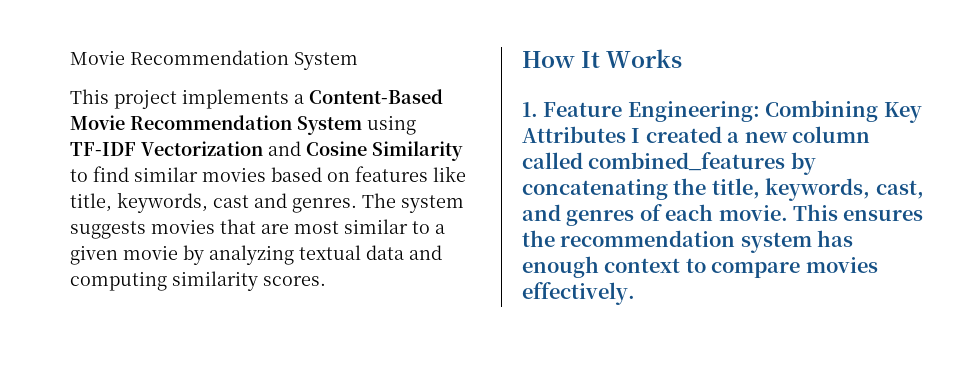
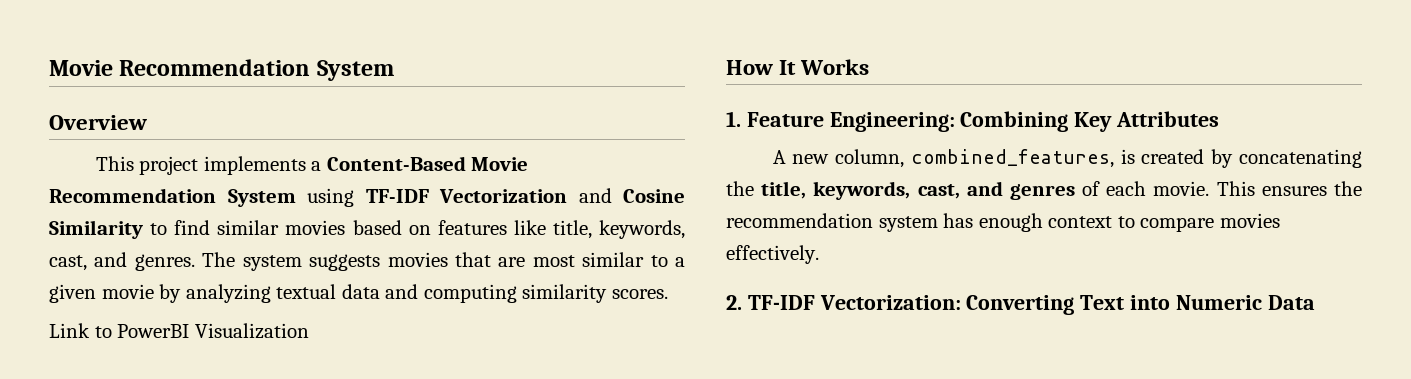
[70,50,358,70] Movie Recommendation System -> [49,59,394,81] [49,115,147,130] Movie Recommendation System // Overview
[213,195,249,208] cast -> [49,255,87,271] cast,
(326, 281) none -> [49,323,309,339] // Link to PowerBI Visualization
[631,126,870,143] [522,152,786,171] I created a new column called combined_features -> [772,149,1205,168] // A new column, combined_features, is created
(635, 293) none -> [726,295,1315,315] // 2. TF-IDF Vectorization: Converting Text into Numeric Data

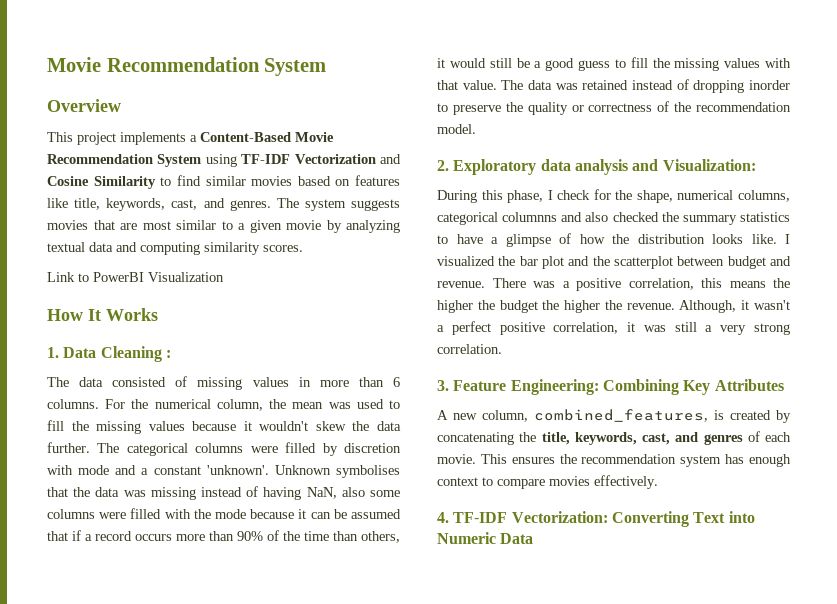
(741, 119) none -> [63,346,171,362] [47,376,400,390] [47,399,401,411] [47,420,401,434] [47,442,401,456] [47,465,400,478] [47,486,400,500] [47,508,401,519] [47,530,400,543] [437,57,791,71] [437,79,790,93] [437,101,791,115] [437,124,476,134] [437,159,756,175] [437,189,790,203] [437,212,790,225] [437,233,790,247] [437,256,791,269] [437,278,790,291] [437,300,790,313] [437,321,790,335] [437,344,502,354] [437,380,449,391] Data Cleaning : // The data consisted of missing values in more than 6 columns. For the numerical column, the mean was used to fill the missing values because it wouldn't skew the data further. The categorical columns were filled by discretion with mode and a constant 'unknown'. Unknown symbolises that the data was missing instead of having NaN, also some columns were filled with the mode because it can be assumed that if a record occurs more than 90% of the time than others, it would still be a good guess to fill the missing values with that value. The data was retained instead of dropping inorder to preserve the quality or correctness of the recommendation model. // 2. Exploratory data analysis and Visualization: // During this phase, I check for the shape, numerical columns, categorical columnns and also checked the summary statistics to have a glimpse of how the distribution looks like. I visualized the bar plot and the scatterplot between budget and revenue. There was a positive correlation, this means the higher the budget the higher the revenue. Although, it wasn't a perfect positive correlation, it was still a very strong correlation. // 3.
[726,295,742,310] 2. -> [437,512,449,523] 4.

